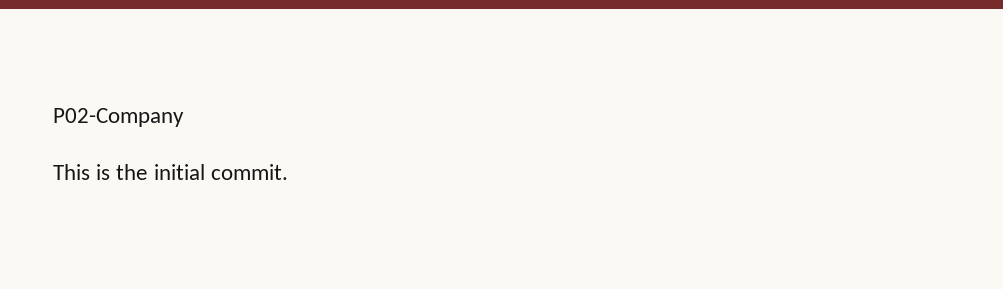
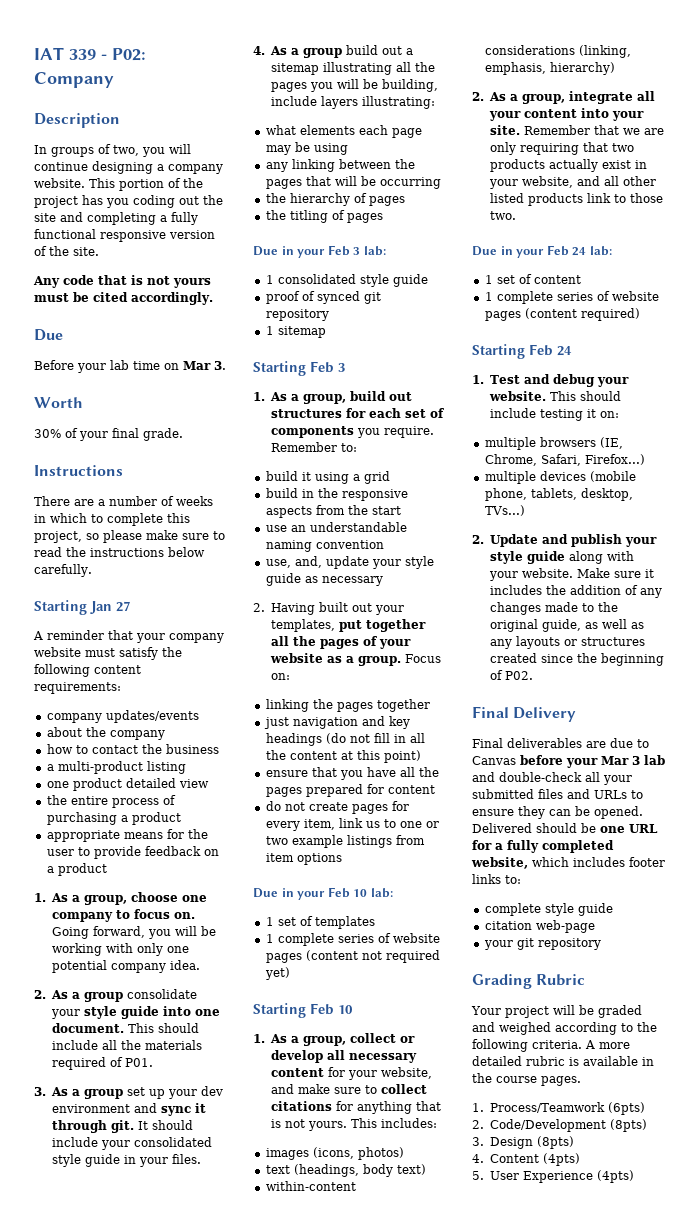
[53,108,184,127] [53,164,288,180] P02-Company // This is the initial commit. -> [34,47,146,61] [34,72,114,88] [34,113,120,128] [34,144,191,157] [34,161,223,174] [34,178,203,191] [34,195,223,208] [34,212,198,225] [34,229,215,242] [34,246,99,256] [33,275,211,288] [34,292,213,305] [34,329,63,341] [34,360,226,373] [34,397,83,408] [34,428,183,441] [34,465,123,476] [34,496,213,506] [34,513,190,526] [34,530,225,543] [34,547,205,557] [34,564,92,577] [34,600,130,615] [33,630,224,643] [34,647,182,660] [34,664,141,677] [34,682,121,694] [46,710,199,723] [46,727,165,740] [46,744,219,754] [46,761,186,774] [46,778,209,791] [46,795,176,808] [46,812,181,825] [46,829,208,842] [46,846,219,859] [46,863,107,876] [34,892,207,905] [51,909,195,922] [51,926,216,939] [51,943,189,956] [51,960,200,973] [34,989,197,1002] [50,1006,220,1019] [51,1023,199,1033] [51,1040,202,1050] [51,1057,153,1070] [34,1086,223,1099] [51,1103,206,1116] [51,1120,193,1133] [51,1137,212,1150] [51,1154,201,1167] [253,45,413,58] [270,62,435,75] [270,79,438,92] [270,96,435,109] [265,125,422,138] [265,142,348,155] [265,159,415,172] [265,176,441,189] [265,193,405,206] [265,210,383,223] [253,245,386,258] [265,274,428,287] [265,291,381,304] [265,309,329,321] [265,326,326,338] [253,361,345,376] [253,391,412,404] [270,408,444,418] [270,426,434,438] [270,442,357,452] [265,471,390,484] [265,488,408,501] [265,505,401,518] [265,522,407,532] [265,540,384,552] [265,556,434,569] [265,573,383,586] [253,602,404,615] [270,619,426,632] [270,636,411,649] [269,653,441,666] [270,673,290,680] [265,699,430,712] [263,716,410,729] [265,733,425,746] [265,750,421,763] [265,767,439,780] [265,784,435,797] [265,801,409,814] [265,818,439,831] [265,835,425,848] [265,853,342,865] [253,887,393,900] [265,916,375,929] [265,933,440,946] [265,950,440,963] [264,967,290,980] [253,1003,353,1018] [253,1033,415,1046] [270,1050,417,1063] [270,1067,432,1080] [270,1084,427,1094] [270,1101,441,1114] [270,1118,437,1131] [265,1147,404,1160] [265,1164,426,1177] [265,1181,356,1191] [484,45,631,58] [484,62,615,75] [472,91,655,104] [488,108,644,121] [489,125,664,135] [489,142,634,155] [489,159,647,172] [488,176,656,189] [489,193,663,206] [489,211,516,220] [472,245,612,258] [484,274,581,284] [484,291,659,304] [484,308,640,321] [472,344,572,359] [472,374,629,387] [488,391,621,401] [489,408,619,421] [484,437,623,450] [484,454,645,466] [484,471,636,484] [484,488,633,501] [484,505,525,516] [472,534,657,547] [489,551,634,564] [488,568,654,581] [489,585,662,598] [489,602,618,615] [489,619,644,632] [489,636,645,649] [489,653,664,666] [489,670,533,680] [472,706,577,722] [472,738,649,748] [472,755,665,768] [472,772,632,785] [472,789,643,799] [472,806,643,819] [472,823,658,833] [472,840,614,853] [471,857,665,869] [472,874,521,884] [484,903,613,916] [484,920,595,933] [483,938,601,950] [472,974,586,989] [471,1005,642,1018] [472,1022,657,1035] [472,1039,630,1052] [472,1056,654,1066] [472,1073,581,1086] [472,1102,645,1115] [472,1119,647,1132] [472,1136,574,1149] [472,1153,580,1166] [472,1170,634,1183] IAT 339 - P02: Company // Description // In groups of two, you will continue designing a company website. This portion of the project has you coding out the site and completing a fully functional responsive version of the site. // Any code that is not yours must be cited accordingly. // Due // Before your lab time on Mar 3. // Worth // 30% of your final grade. // Instructions // There are a number of weeks in which to complete this project, so please make sure to read the instructions below carefully. // Starting Jan 27 // A reminder that your company website must satisfy the following content requirements: // company updates/events // about the company // how to contact the business // a multi-product listing // one product detailed view // the entire process of purchasing a product // appropriate means for the user to provide feedback on a product // 1. As a group, choose one company to focus on. Going forward, you will be working with only one potential company idea. // 2. As a group consolidate your style guide into one document. This should include all the materials required of P01. // 3. As a group set up your dev environment and sync it through git. It should include your consolidated style guide in your files. // 4. As a group build out a sitemap illustrating all the pages you will be building, include layers illustrating: // what elements each page may be using // any linking between the pages that will be occurring // the hierarchy of pages // the titling of pages // Due in your Feb 3 lab: // 1 consolidated style guide // proof of synced git repository // 1 sitemap // Starting Feb 3 // 1. As a group, build out structures for each set of components you require. Remember to: // build it using a grid // build in the responsive aspects from the start // use an understandable naming convention // use, and, update your style guide as necessary // 2. Having built out your templates, put together all the pages of your website as a group. Focus on: // linking the pages together // just navigation and key headings (do not fill in all the content at this point) // ensure that you have all the pages prepared for content // do not create pages for every item, link us to one or two example listings from item options // Due in your Feb 10 lab: // 1 set of templates // 1 complete series of website pages (content not required yet) // Starting Feb 10 // 1. As a group, collect or develop all necessary content for your website, and make sure to collect citations for anything that is not yours. This includes: // images (icons, photos) // text (headings, body text) // within-content considerations (linking, emphasis, hierarchy) // 2. As a group, integrate all your content into your site. Remember that we are only requiring that two products actually exist in your website, and all other listed products link to those two. // Due in your Feb 24 lab: // 1 set of content // 1 complete series of website pages (content required) // Starting Feb 24 // 1. Test and debug your website. This should include testing it on: // multiple browsers (IE, Chrome, Safari, Firefox...) // multiple devices (mobile phone, tablets, desktop, TVs...) // 2. Update and publish your style guide along with your website. Make sure it includes the addition of any changes made to the original guide, as well as any layouts or structures created since the beginning of P02. // Final Delivery // Final deliverables are due to Canvas before your Mar 3 lab and double-check all your submitted files and URLs to ensure they can be opened. Delivered should be one URL for a fully completed website, which includes footer links to: // complete style guide // citation web-page // your git repository // Grading Rubric // Your project will be graded and weighed according to the following criteria. A more detailed rubric is available in the course pages. // 1. Process/Teamwork (6pts) // 2. Code/Development (8pts) // 3. Design (8pts) // 4. Content (4pts) // 5. User Experience (4pts)

